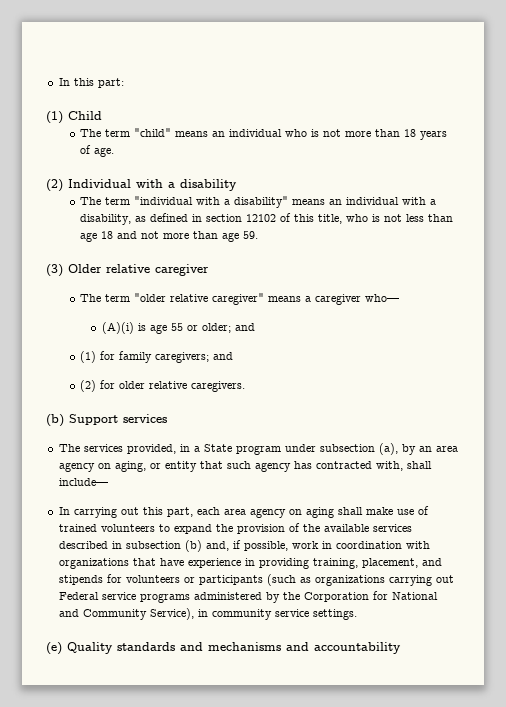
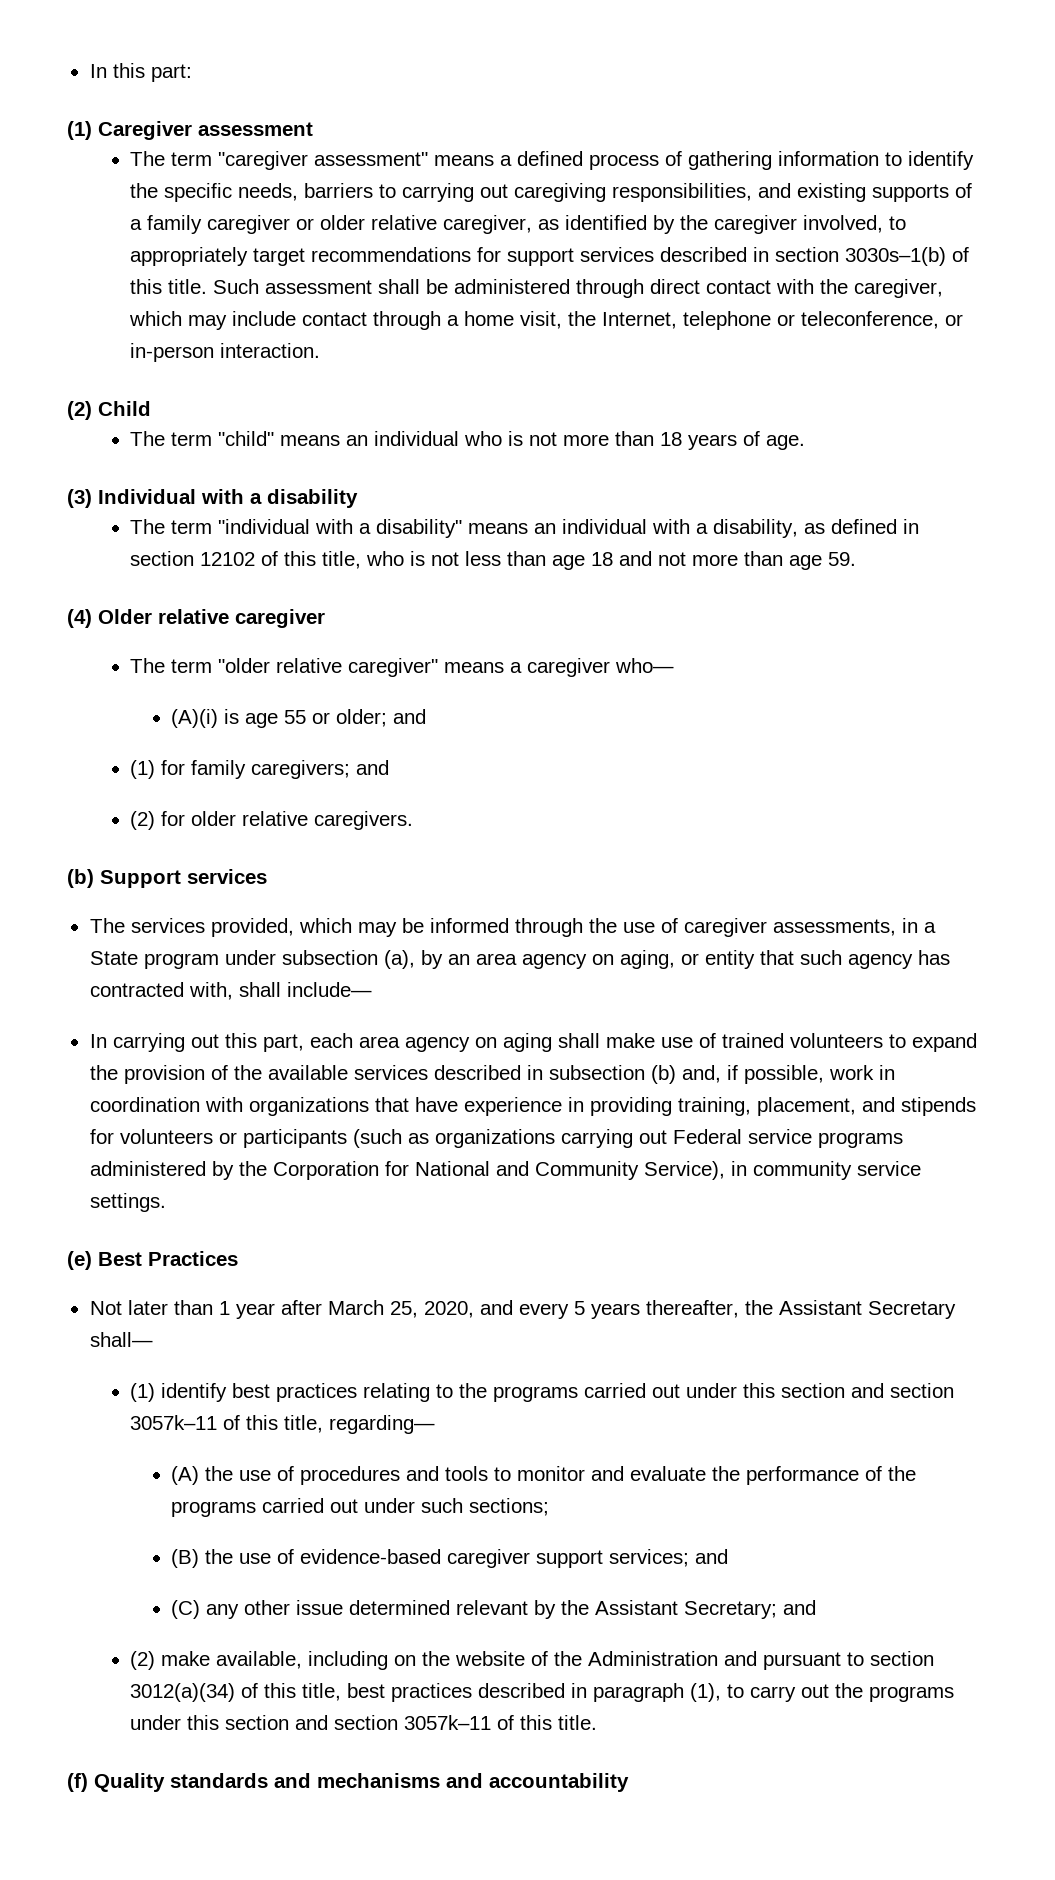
(63, 117) none -> [98,121,313,140] [130,151,975,170] [130,183,973,202] [130,215,907,234] [130,247,970,266] [130,279,944,298] [129,311,964,330] [130,343,321,362] [67,401,92,420] Caregiver assessment // The term "caregiver assessment" means a defined process of gathering information to identify the specific needs, barriers to carrying out caregiving responsibilities, and existing supports of a family caregiver or older relative caregiver, as identified by the caregiver involved, to appropriately target recommendations for support services described in section 3030s–1(b) of this title. Such assessment shall be administered through direct contact with the caregiver, which may include contact through a home visit, the Internet, telephone or teleconference, or in-person interaction. // (2)
[46,179,63,192] (2) -> [67,489,92,508] (3)
[46,264,63,277] (3) -> [67,609,92,628] (4)
(176, 449) none -> [298,918,896,937] which may be informed through the use of caregiver assessments,
(62, 648) none -> [98,1251,238,1266] [89,1300,956,1319] [89,1332,153,1347] [130,1383,955,1402] [130,1415,436,1434] [171,1466,917,1485] [171,1498,550,1517] [171,1549,729,1568] [171,1600,817,1619] [130,1651,935,1670] [130,1683,955,1702] [130,1715,598,1730] [67,1773,88,1792] Best Practices // Not later than 1 year after March 25, 2020, and every 5 years thereafter, the Assistant Secretary shall— // (1) identify best practices relating to the programs carried out under this section and section 3057k–11 of this title, regarding— // (A) the use of procedures and tools to monitor and evaluate the performance of the programs carried out under such sections; // (B) the use of evidence-based caregiver support services; and // (C) any other issue determined relevant by the Assistant Secretary; and // (2) make available, including on the website of the Administration and pursuant to section 3012(a)(34) of this title, best practices described in paragraph (1), to carry out the programs under this section and section 3057k–11 of this title. // (f)

